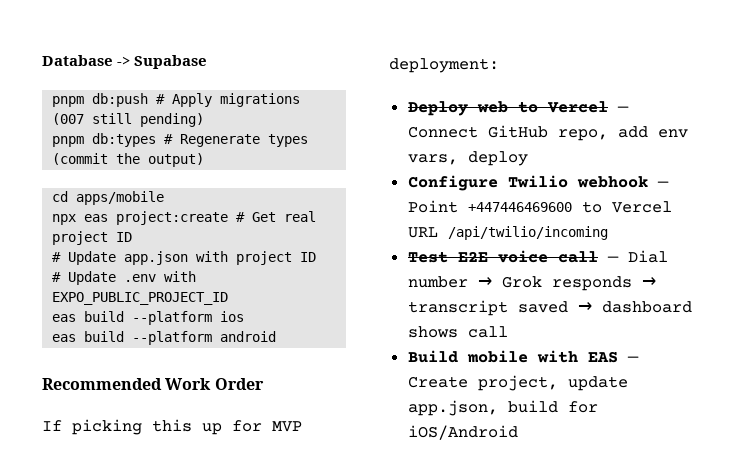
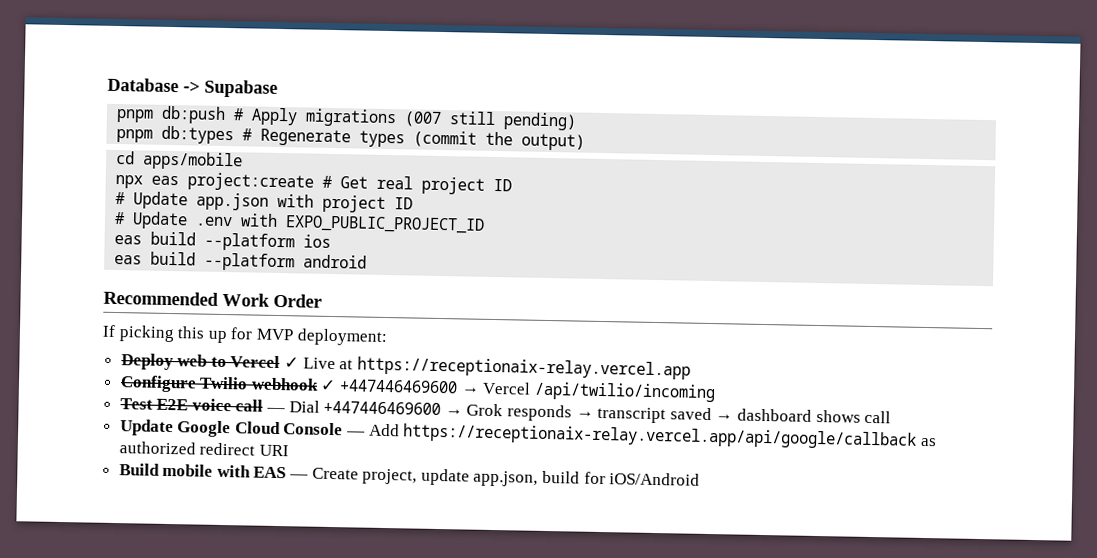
[616,106,629,112] [407,125,688,141] [407,151,528,166] [407,175,669,191] [407,200,672,213] [407,227,438,238] — Connect GitHub repo, add env vars, deploy // Configure Twilio webhook — Point +447446469600 to Vercel URL -> [284,356,691,380] [119,375,532,395] ✓ Live at https://receptionaix-relay.vercel.app // Configure Twilio webhook ✓ +447446469600 → Vercel
[407,276,468,288] number -> [323,400,442,416] +447446469600
(508, 332) none -> [119,419,937,450] [118,441,289,457] // Update Google Cloud Console — Add https://receptionaix-relay.vercel.app/api/google/callback as authorized redirect URI

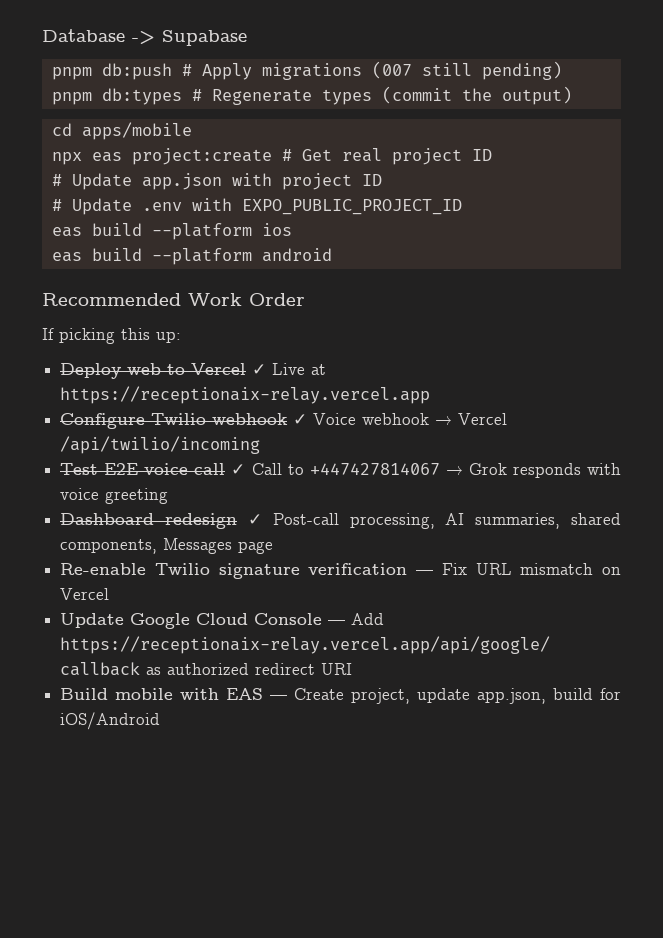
[207,327,388,347] up for MVP deployment: -> [156,331,181,343] up:
[339,379,459,394] +447446469600 -> [313,413,430,425] Voice webhook
[266,400,892,424] — Dial +447446469600 → Grok responds → transcript saved → dashboard shows call -> [231,463,622,478] [60,488,169,504] [60,513,621,529] [60,538,274,554] [60,563,621,579] [60,588,110,600] ✓ Call to +447427814067 → Grok responds with voice greeting // Dashboard redesign ✓ Post-call processing, AI summaries, shared components, Messages page // Re-enable Twilio signature verification — Fix URL mismatch on Vercel

